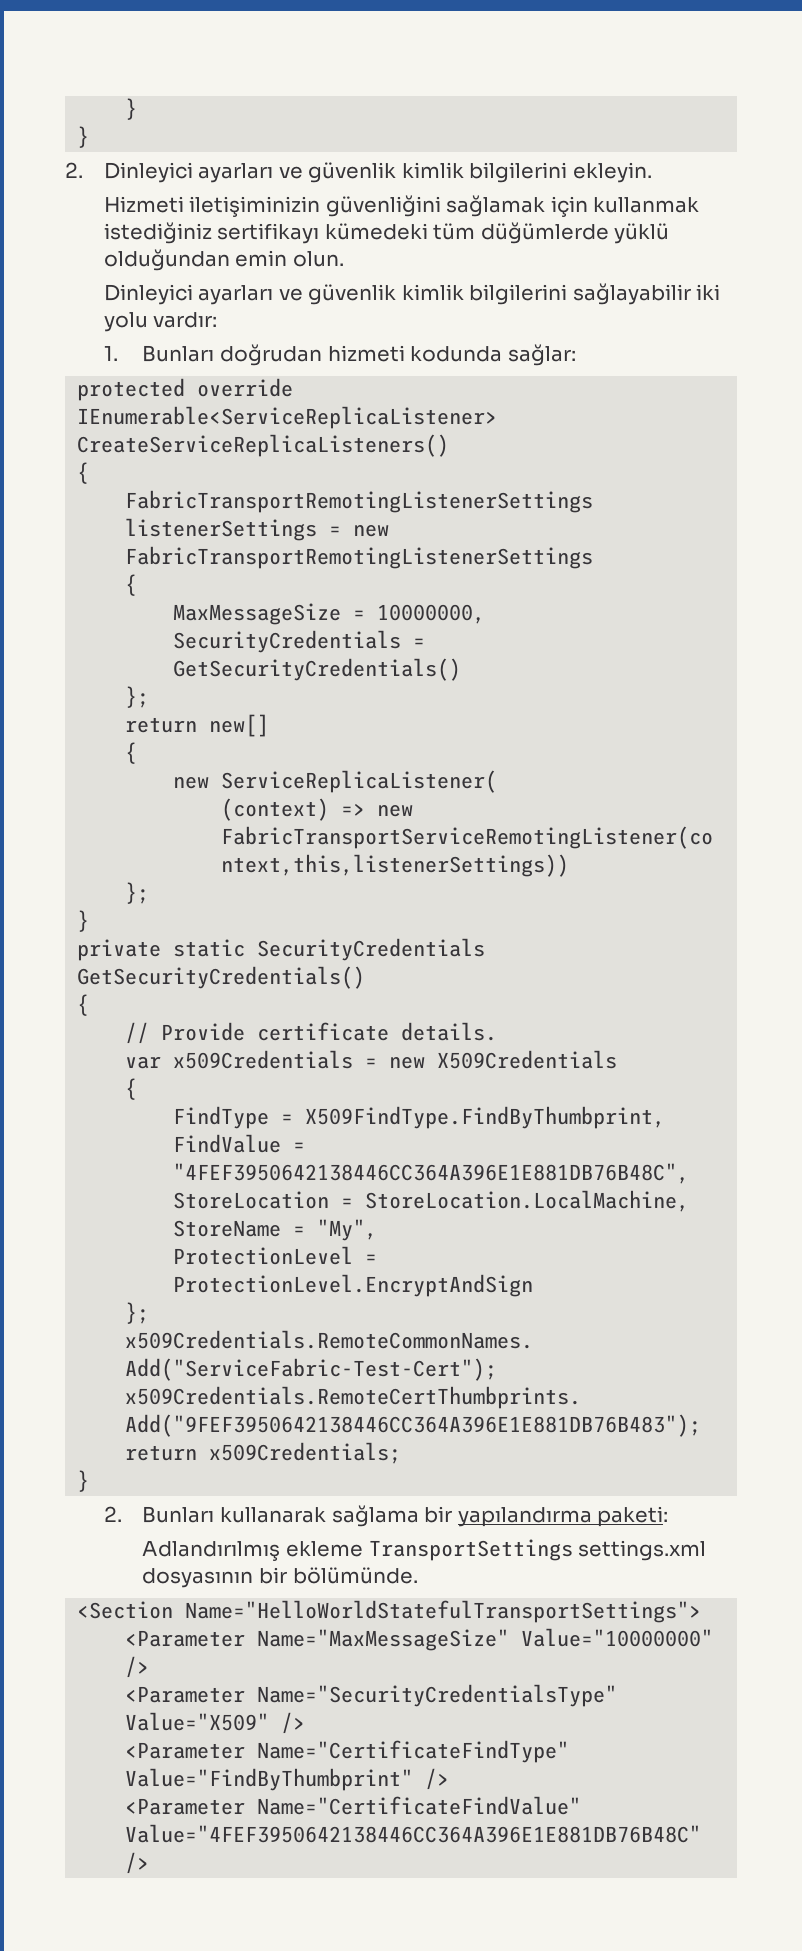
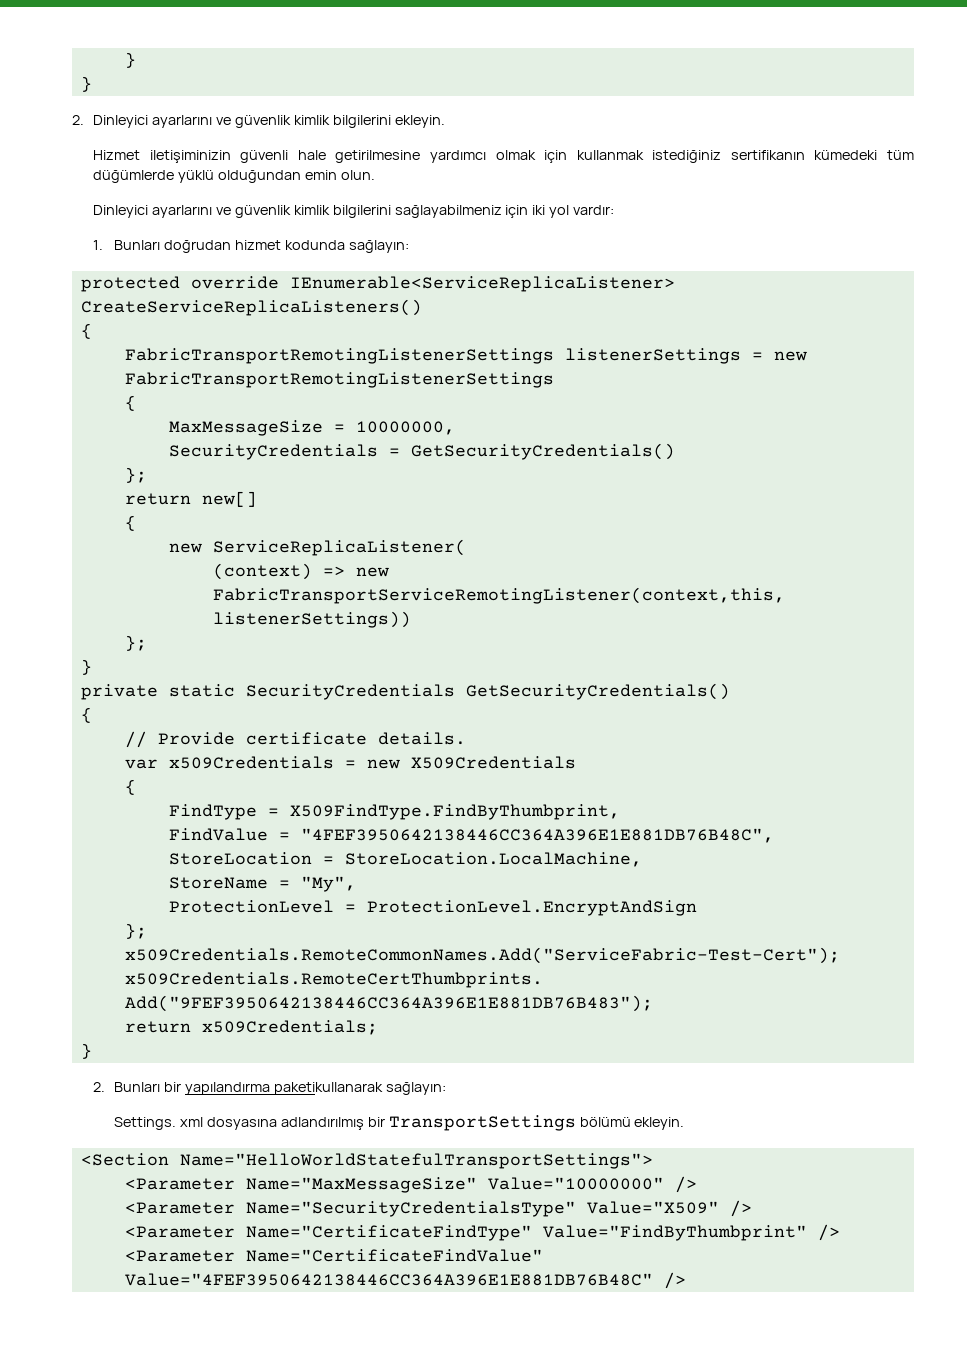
[198,163,274,183] ayarları -> [151,115,212,128] ayarlarını
[103,195,546,217] Hizmeti iletişiminizin güvenliğini sağlamak -> [93,150,536,163] Hizmet iletişiminizin güvenli hale getirilmesine yardımcı olmak
[217,223,320,244] sertifikayı -> [730,150,805,160] sertifikanın
[198,283,721,305] [103,312,148,332] ayarları ve güvenlik kimlik bilgilerini sağlayabilir iki yolu -> [151,205,570,218] ayarlarını ve güvenlik kimlik bilgilerini sağlayabilmeniz için iki yol
[327,344,576,366] hizmeti kodunda sağlar: -> [234,240,409,253] hizmet kodunda sağlayın:
[220,1505,669,1527] [142,1539,707,1561] [142,1567,418,1588] kullanarak sağlama bir yapılandırma paketi: // Adlandırılmış ekleme TransportSettings settings.xml dosyasının bir bölümünde. -> [163,1082,446,1095] [114,1115,685,1131] bir yapılandırma paketikullanarak sağlayın: // Settings. xml dosyasına adlandırılmış bir TransportSettings bölümü ekleyin.

